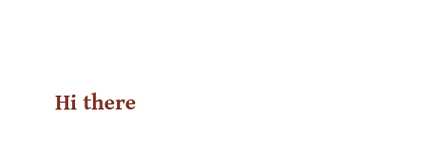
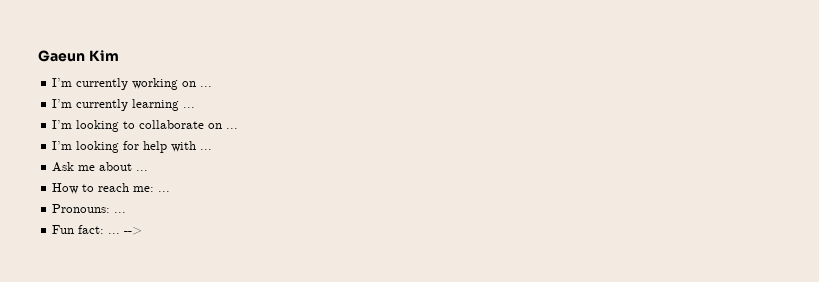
[55,92,137,110] Hi there -> [38,50,119,62] [52,78,213,90] [52,99,196,111] [52,120,239,132] [52,141,213,153] [52,162,149,172] [52,183,171,194] [52,204,127,213] [52,225,143,235] Gaeun Kim // I’m currently working on ... // I’m currently learning ... // I’m looking to collaborate on ... // I’m looking for help with ... // Ask me about ... // How to reach me: ... // Pronouns: ... // Fun fact: ... -->

